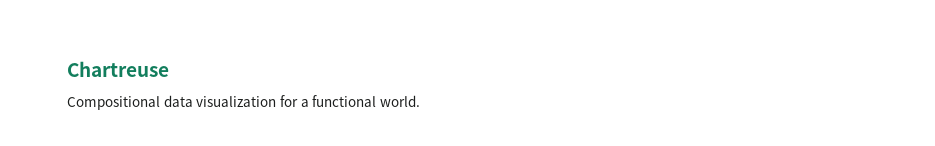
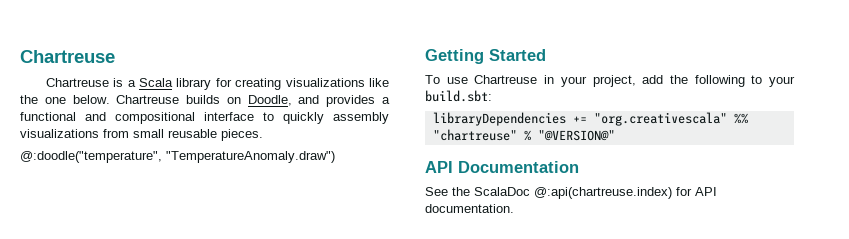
[67,95,420,110] Compositional data visualization for a functional world. -> [45,78,389,90] [20,95,390,107] [20,112,389,124] [20,129,263,141] [20,151,335,163] [425,49,546,64] [425,75,795,87] [425,90,492,102] [432,112,748,126] [432,129,615,141] [425,161,579,173] [425,187,717,199] [425,204,514,213] Chartreuse is a Scala library for creating visualizations like the one below. Chartreuse builds on Doodle, and provides a functional and compositional interface to quickly assembly visualizations from small reusable pieces. // @:doodle("temperature", "TemperatureAnomaly.draw") // Getting Started // To use Chartreuse in your project, add the following to your build.sbt: // libraryDependencies += "org.creativescala" %% "chartreuse" % "@VERSION@" // API Documentation // See the ScalaDoc @:api(chartreuse.index) for API documentation.

